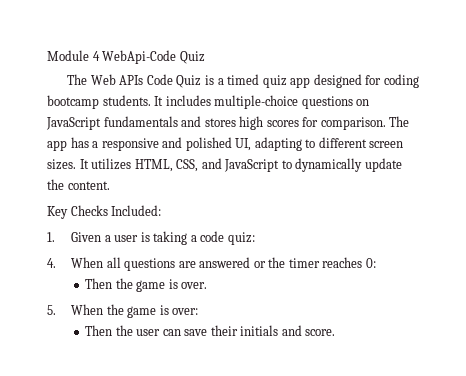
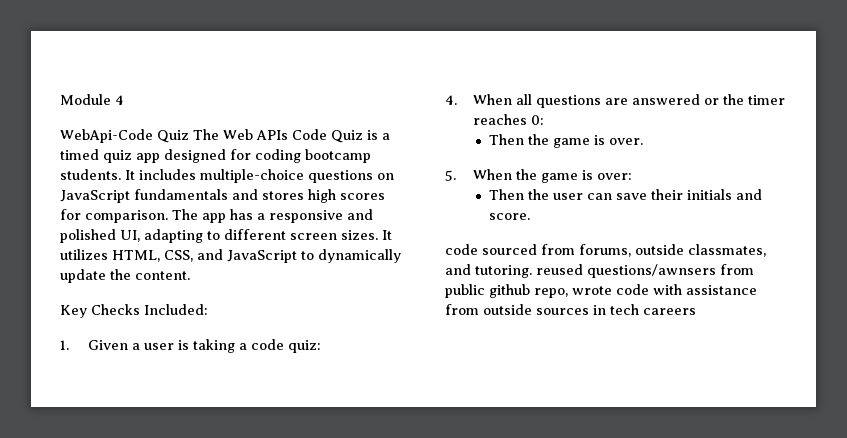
(100, 56) none -> (124, 100) //
(205, 57) // -> (189, 136) none
(336, 332) none -> [445,244,766,257] [445,264,754,278] [445,284,757,298] [445,304,696,315] // code sourced from forums, outside classmates, and tutoring. reused questions/awnsers from public github repo, wrote code with assistance from outside sources in tech careers

